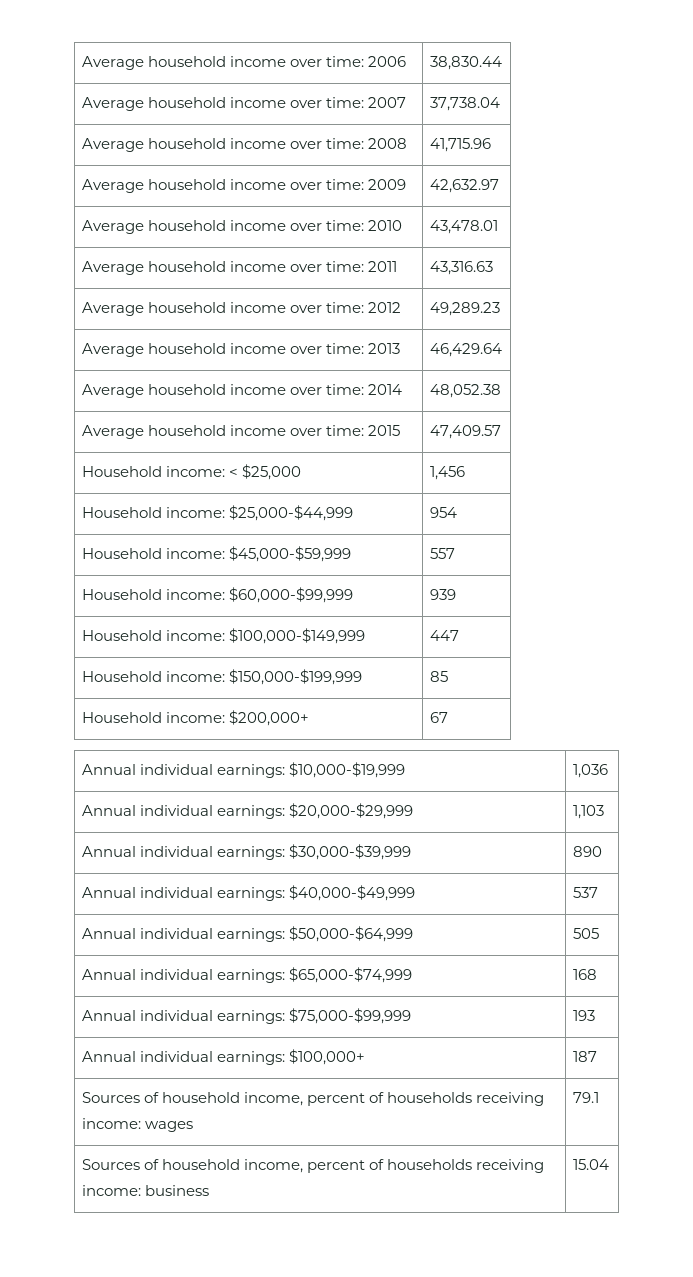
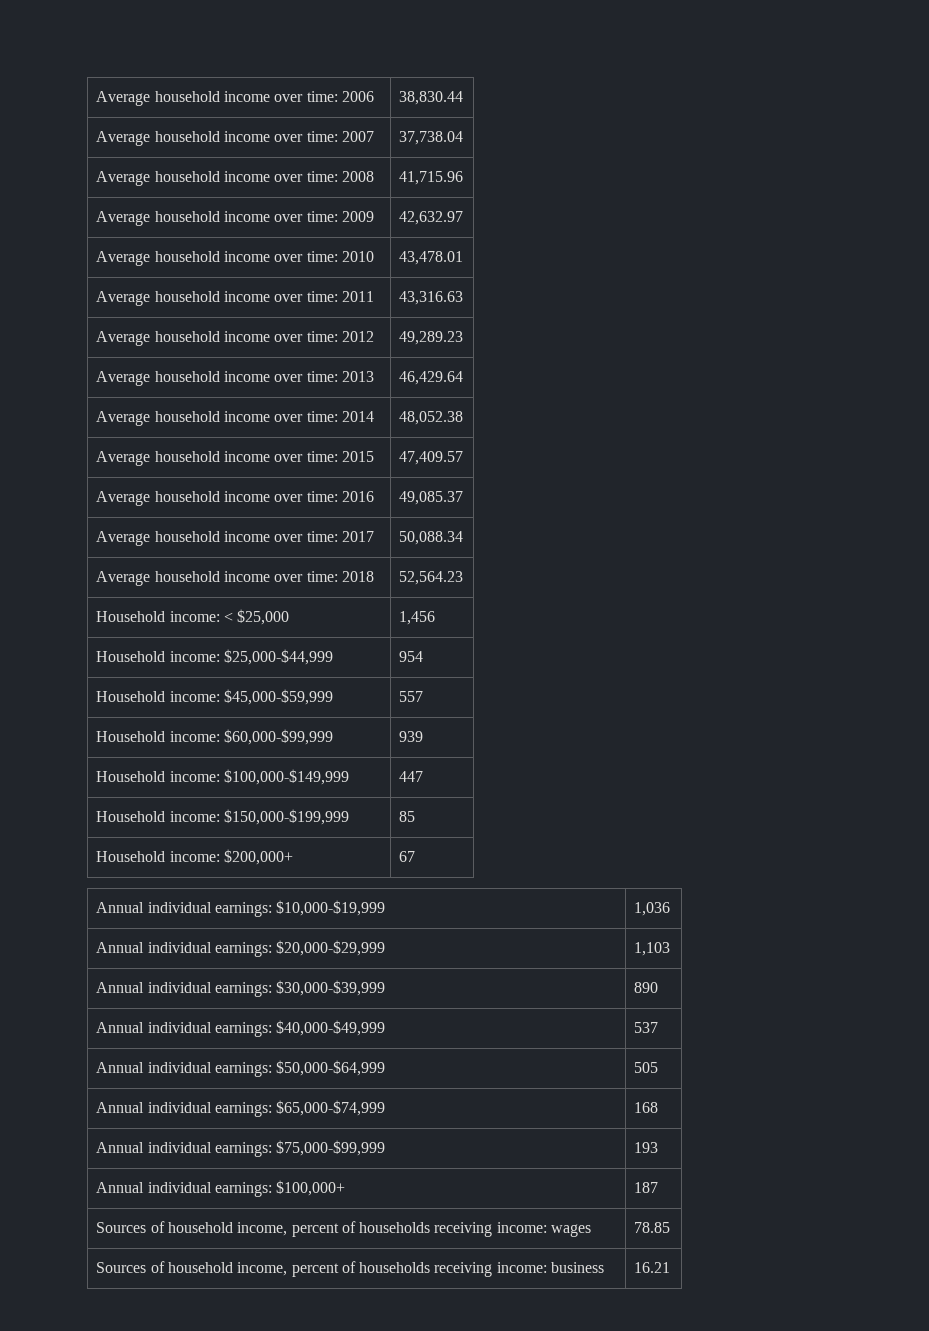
(501, 432) none -> [96,491,374,506] [399,491,464,505] [96,531,374,546] [399,531,464,545] [96,571,374,586] [399,571,464,585] // Average household income over time: 2016 | 49,085.37 // Average household income over time: 2017 | 50,088.34 // Average household income over time: 2018 | 52,564.23
[572,1092,599,1103] 79.1 -> [634,1222,671,1233] 78.85
[572,1159,609,1170] 15.04 -> [634,1262,671,1273] 16.21

